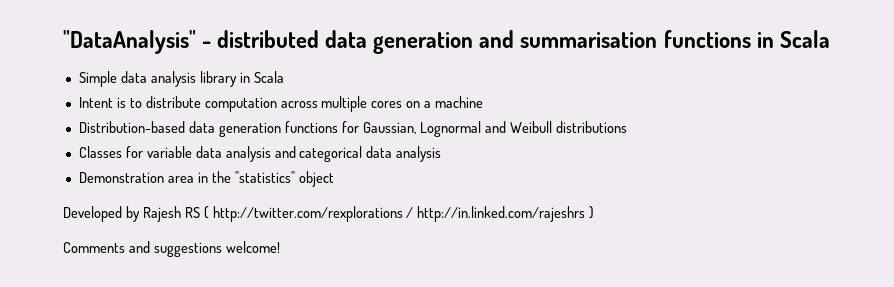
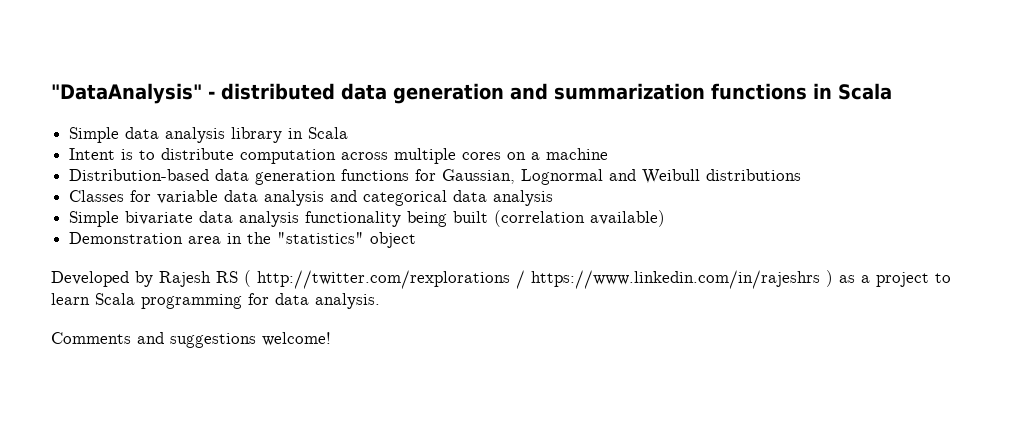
[520,32,658,48] summarisation -> [554,83,705,100] summarization
(442, 154) none -> [69,210,666,227] // Simple bivariate data analysis functionality being built (correlation available)
[417,206,586,222] http://in.linked.com/rajeshrs -> [531,270,820,289] https://www.linkedin.com/in/rajeshrs
(595, 212) none -> [839,272,951,287] [51,293,380,309] as a project to learn Scala programming for data analysis.

